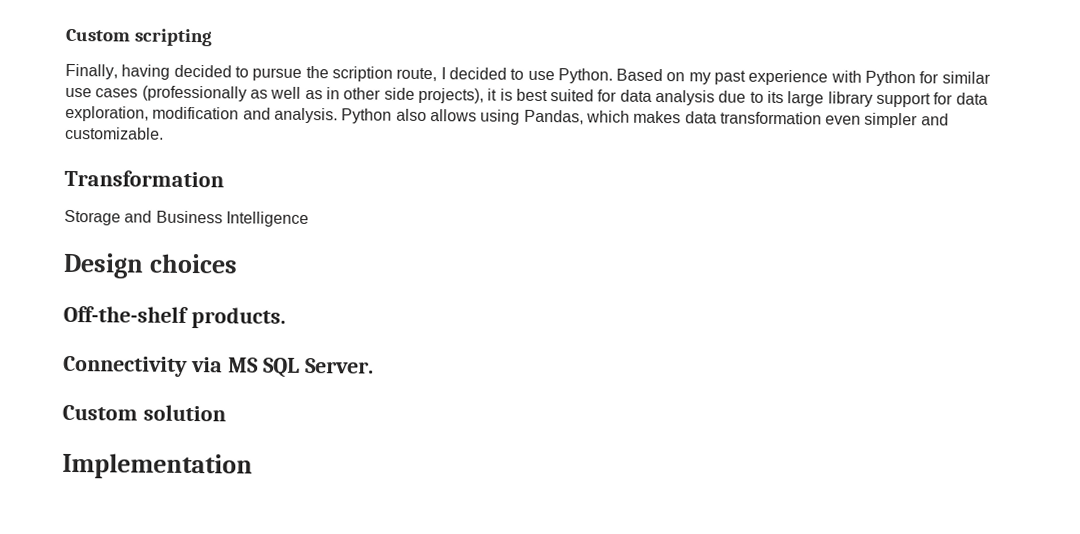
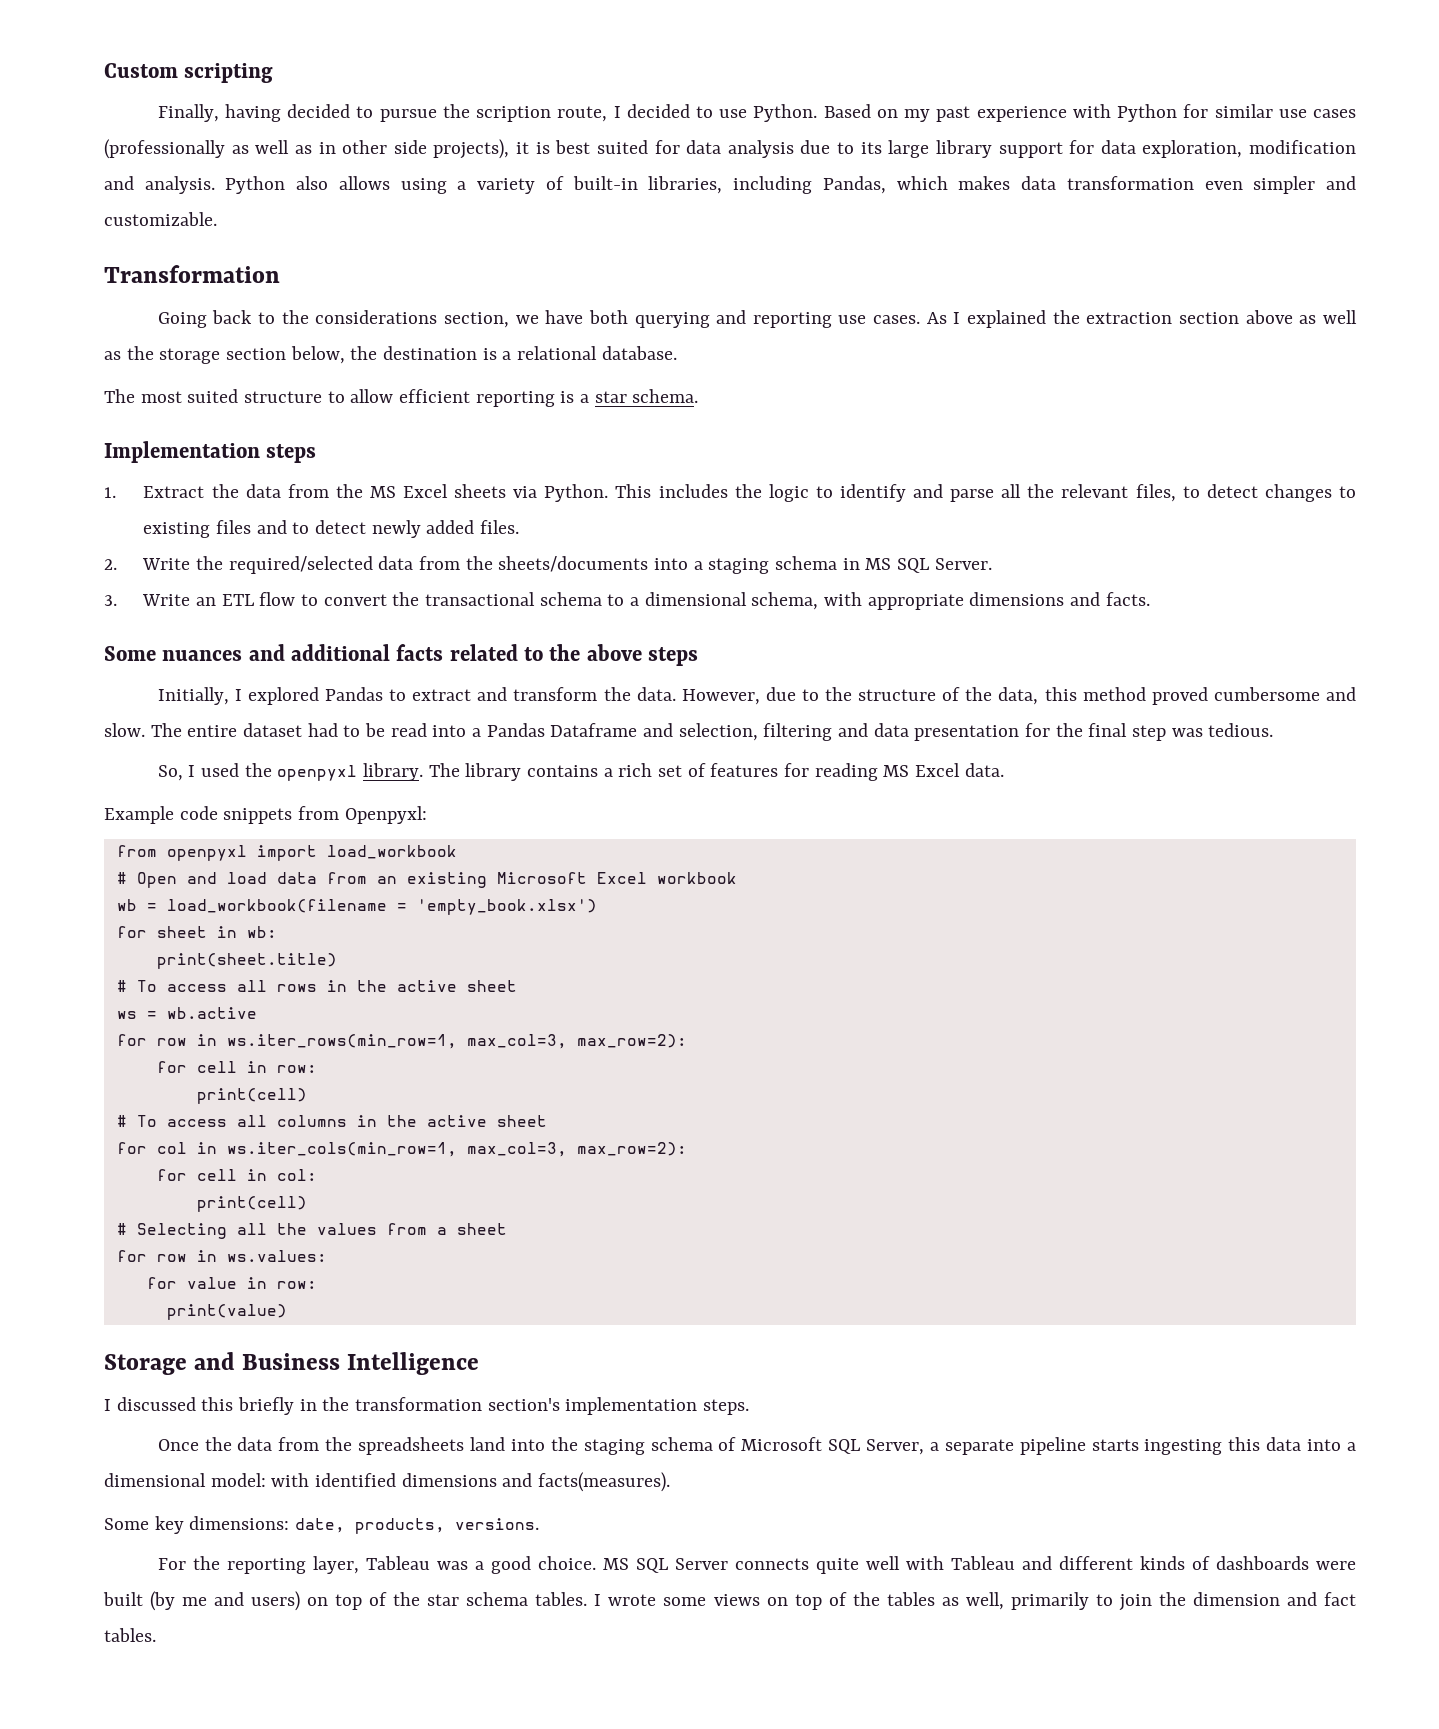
(521, 117) none -> [457,176,813,194] a variety of built-in libraries, including
[64,209,309,228] [63,252,238,279] [63,305,286,329] [63,355,374,378] [62,404,226,422] [62,452,253,480] Storage and Business Intelligence // Design choices // Off-the-shelf products. // Connectivity via MS SQL Server. // Custom solution // Implementation -> [157,310,1357,328] [104,346,677,364] [104,389,699,407] [104,441,317,463] [104,484,1356,502] [143,520,520,538] [104,556,992,574] [104,592,1150,610] [104,644,699,666] [157,687,1356,705] [104,723,1274,741] [157,763,1004,781] [104,806,427,824] [116,845,457,861] [116,872,737,888] [116,899,597,915] [116,926,277,938] [156,953,337,969] [116,980,517,992] [116,1007,257,1019] [116,1034,687,1049] [156,1061,317,1073] [196,1088,307,1104] [116,1115,547,1127] [116,1142,687,1157] [156,1169,317,1181] [196,1196,307,1212] [116,1223,507,1239] [116,1250,327,1262] [146,1277,317,1289] [166,1304,287,1320] [104,1352,480,1375] [104,1397,750,1415] [157,1437,1357,1455] [104,1472,671,1492] [104,1516,540,1534] [157,1556,1356,1574] [103,1591,1357,1611] [104,1628,156,1642] Going back to the considerations section, we have both querying and reporting use cases. As I explained the extraction section above as well as the storage section below, the destination is a relational database. // The most suited structure to allow efficient reporting is a star schema. // Implementation steps // 1. Extract the data from the MS Excel sheets via Python. This includes the logic to identify and parse all the relevant files, to detect changes to existing files and to detect newly added files. // 2. Write the required/selected data from the sheets/documents into a staging schema in MS SQL Server. // 3. Write an ETL flow to convert the transactional schema to a dimensional schema, with appropriate dimensions and facts. // Some nuances and additional facts related to the above steps // Initially, I explored Pandas to extract and transform the data. However, due to the structure of the data, this method proved cumbersome and slow. The entire dataset had to be read into a Pandas Dataframe and selection, filtering and data presentation for the final step was tedious. // So, I used the openpyxl library. The library contains a rich set of features for reading MS Excel data. // Example code snippets from Openpyxl: // from openpyxl import load_workbook // # Open and load data from an existing Microsoft Excel workbook // wb = load_workbook(filename = 'empty_book.xlsx') // for sheet in wb: // print(sheet.title) // # To access all rows in the active sheet // ws = wb.active // for row in ws.iter_rows(min_row=1, max_col=3, max_row=2): // for cell in row: // print(cell) // # To access all columns in the active sheet // for col in ws.iter_cols(min_row=1, max_col=3, max_row=2): // for cell in col: // print(cell) // # Selecting all the values from a sheet // for row in ws.values: // for value in row: // print(value) // Storage and Business Intelligence // I discussed this briefly in the transformation section's implementation steps. // Once the data from the spreadsheets land into the staging schema of Microsoft SQL Server, a separate pipeline starts ingesting this data into a dimensional model: with identified dimensions and facts(measures). // Some key dimensions: date, products, versions. // For the reporting layer, Tableau was a good choice. MS SQL Server connects quite well with Tableau and different kinds of dashboards were built (by me and users) on top of the star schema tables. I wrote some views on top of the tables as well, primarily to join the dimension and fact tables.

